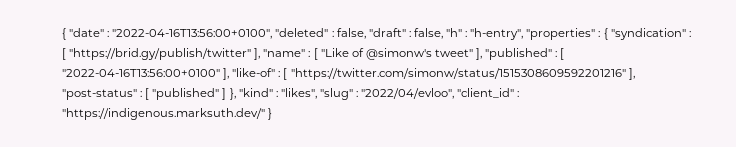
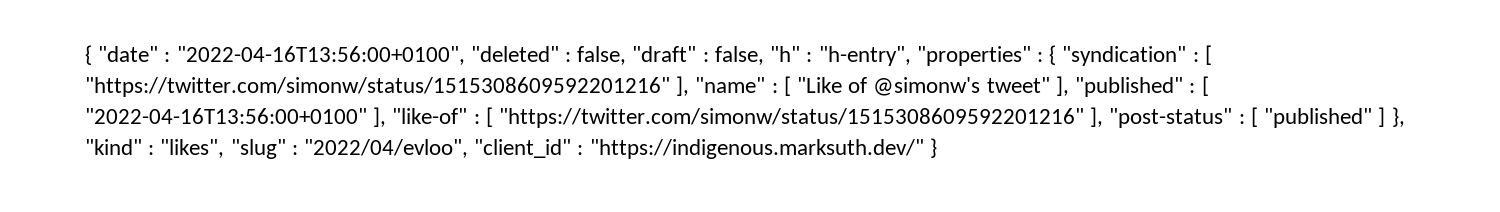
[69,48,252,60] "https://brid.gy/publish/twitter" -> [85,77,670,97] "https://twitter.com/simonw/status/1515308609592201216"

